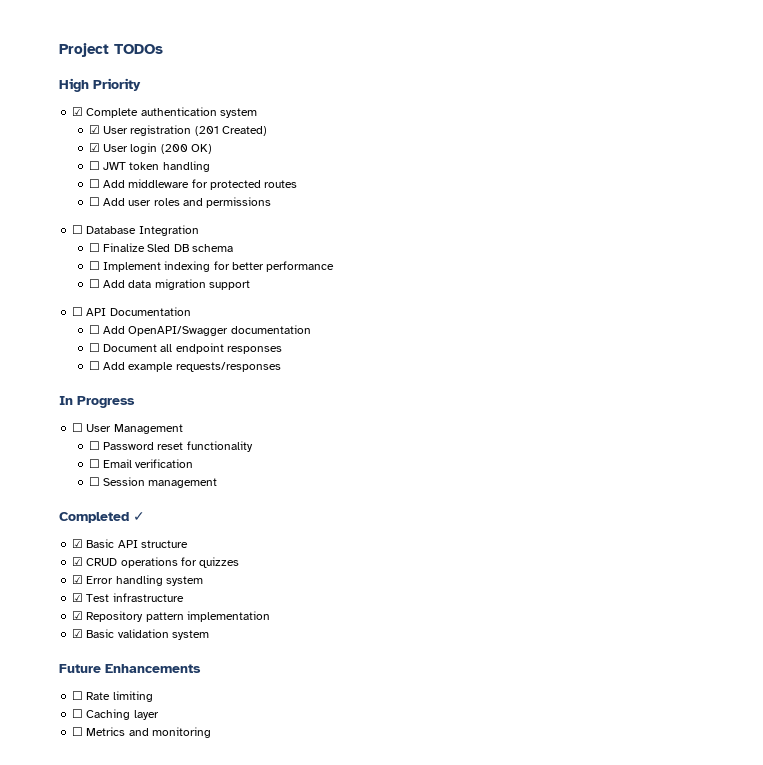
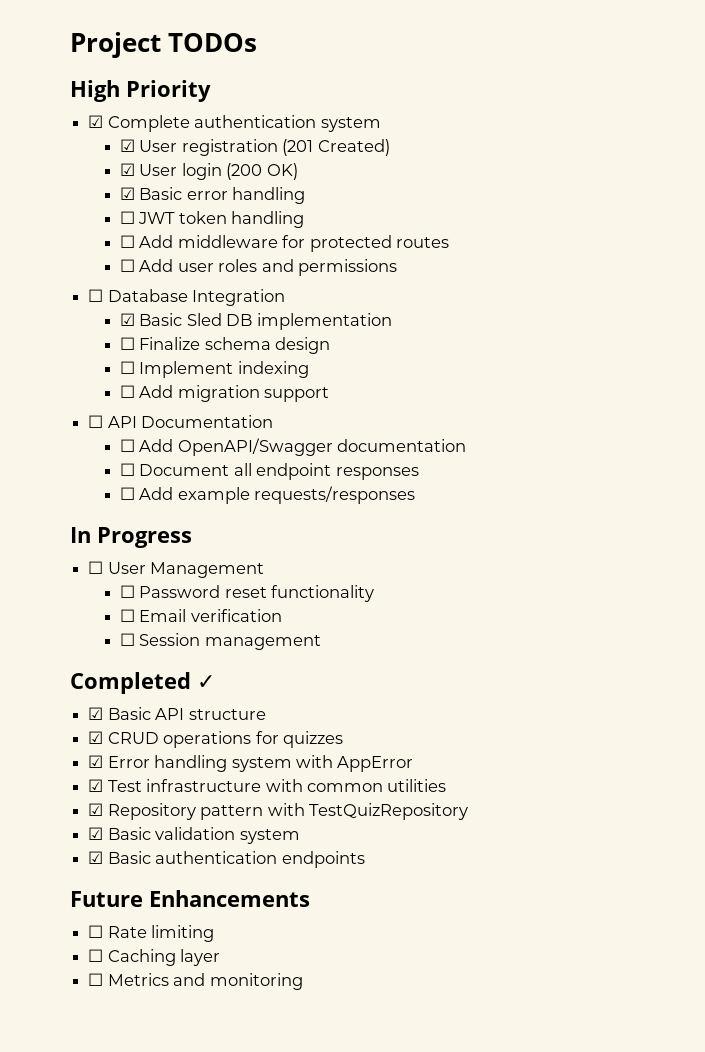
(212, 149) none -> [119,187,306,204] // ☑ Basic error handling
(199, 230) none -> [119,313,392,330] // ☑ Basic Sled DB implementation
[147,244,189,252] Sled DB -> (201, 343) none
(233, 248) none -> [275,337,331,354] design
[213,261,335,272] [88,279,152,288] for better performance // ☐ Add data -> [119,385,174,398] // ☐ Add
(203, 581) none -> [295,755,414,772] with AppError
(184, 597) none -> [265,779,447,792] with common utilities
[186,611,270,622] implementation -> [267,803,468,820] with TestQuizRepository
(209, 635) none -> [88,851,365,868] // ☑ Basic authentication endpoints

